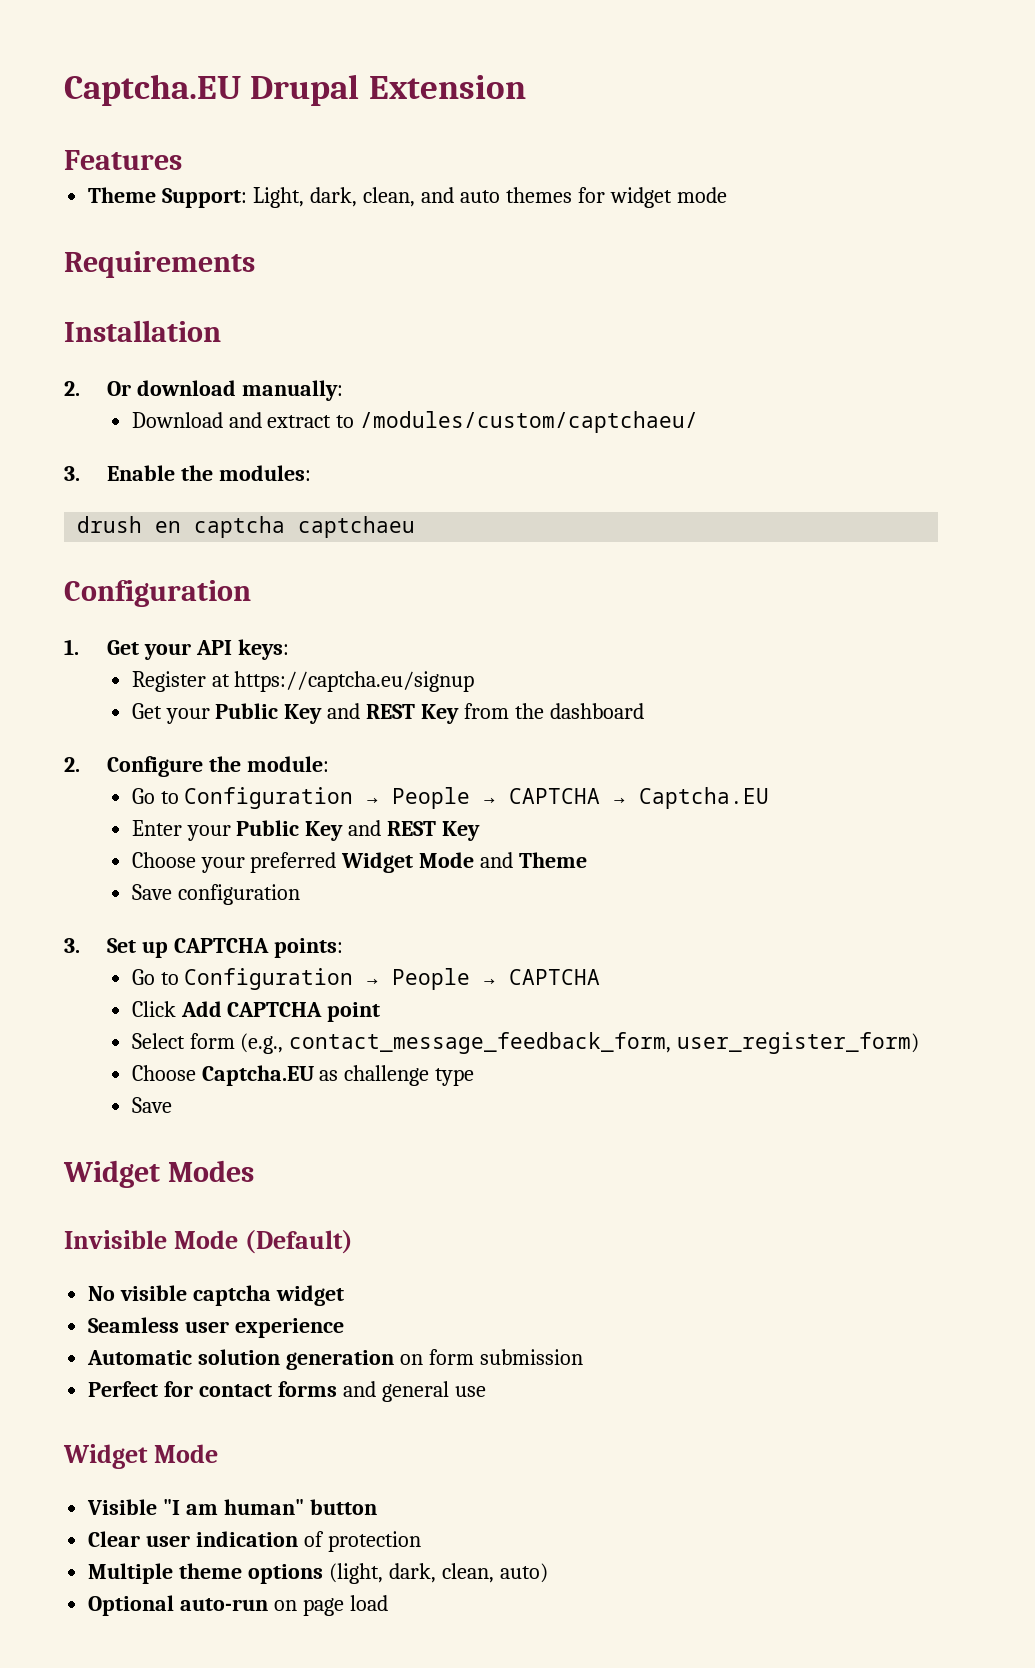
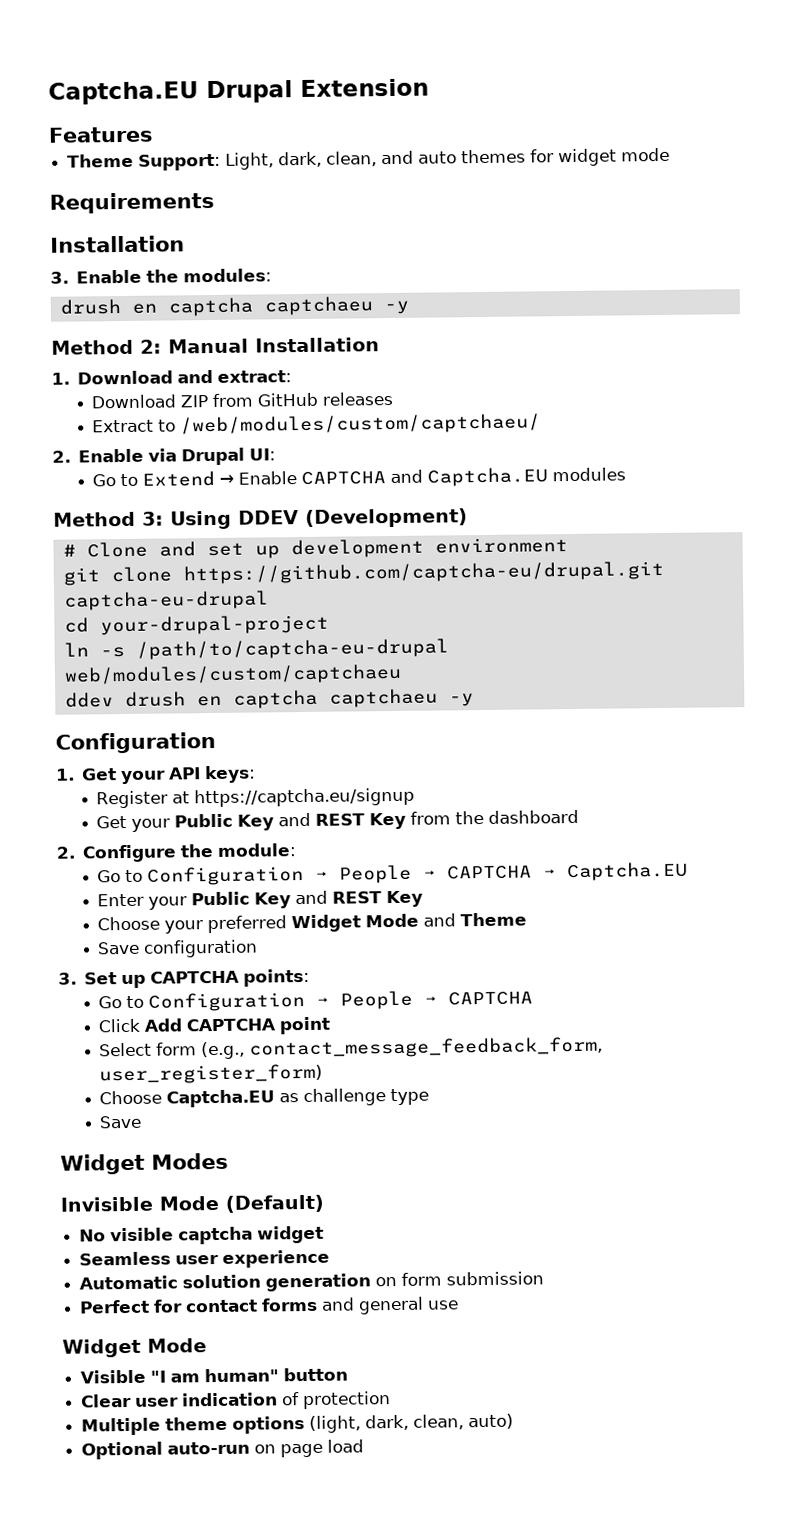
[64,380,344,401] [131,411,699,433] // 2. Or download manually: // Download and extract to /modules/custom/captchaeu/ -> (185, 244) none
(416, 527) none -> [383,300,409,315] [51,337,380,355] [51,369,293,385] [91,391,394,409] [92,413,542,436] [52,447,277,466] [92,467,627,487] [53,508,468,530] [62,537,568,559] [62,560,664,586] [63,590,269,611] [63,614,329,636] [63,638,449,660] [63,663,402,686] [64,688,474,709] -y // Method 2: Manual Installation // 1. Download and extract: // Download ZIP from GitHub releases // Extract to /web/modules/custom/captchaeu/ // 2. Enable via Drupal UI: // Go to Extend → Enable CAPTCHA and Captcha.EU modules // Method 3: Using DDEV (Development) // # Clone and set up development environment // git clone https://github.com/captcha-eu/drupal.git captcha-eu-drupal // cd your-drupal-project // ln -s /path/to/captcha-eu-drupal web/modules/custom/captchaeu // ddev drush en captcha captchaeu -y

